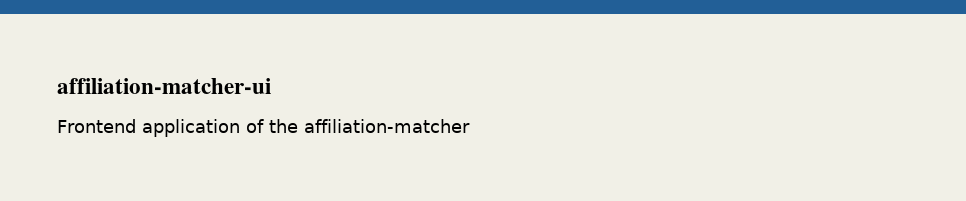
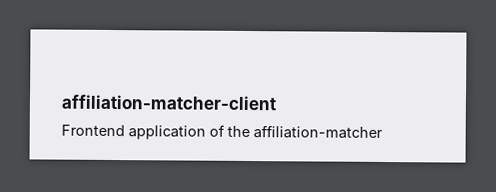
[57,78,271,94] affiliation-matcher-ui -> [61,94,276,111] affiliation-matcher-client

